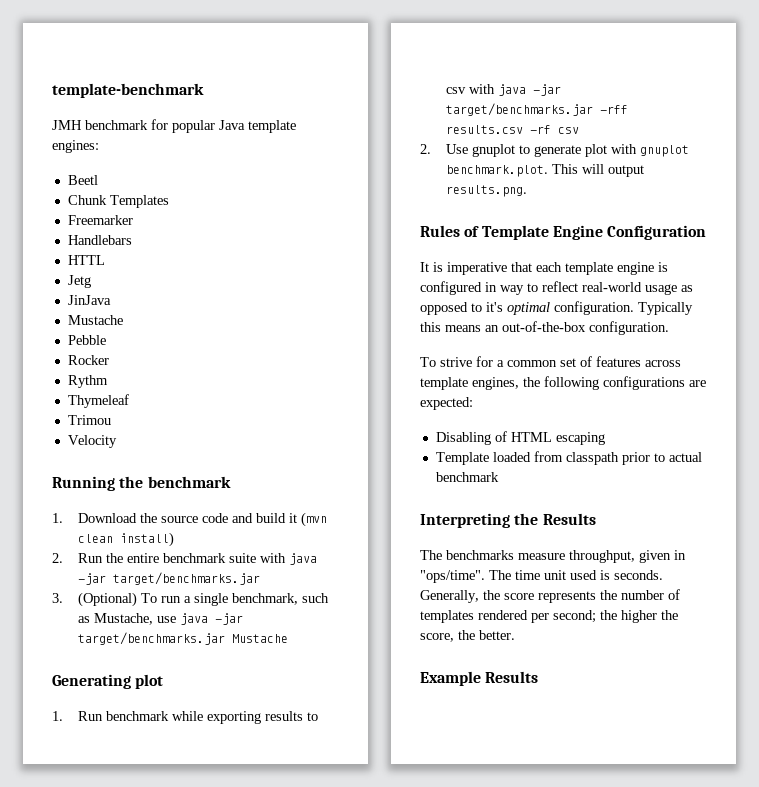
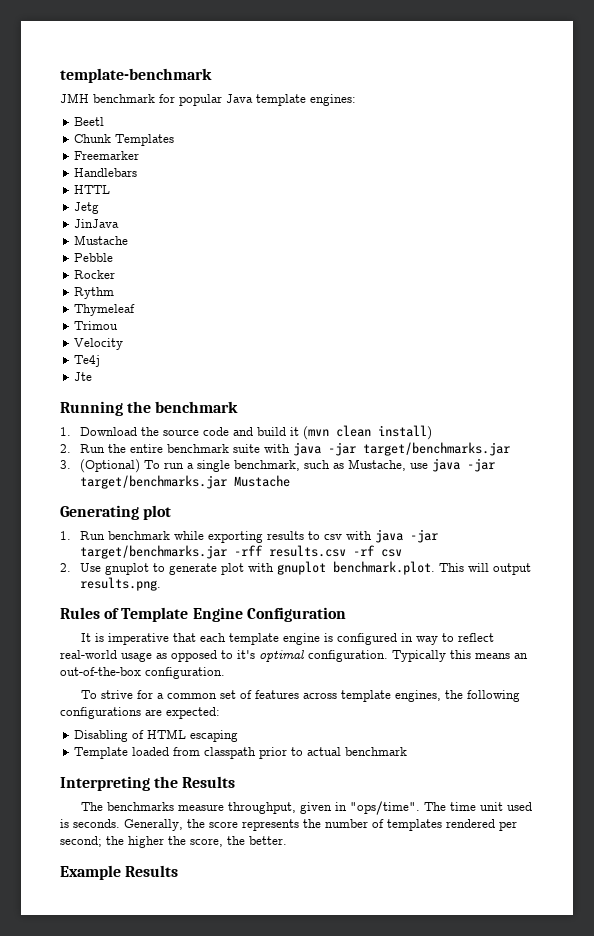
(117, 441) none -> [74,355,101,367] [74,372,93,381] // Te4j // Jte

